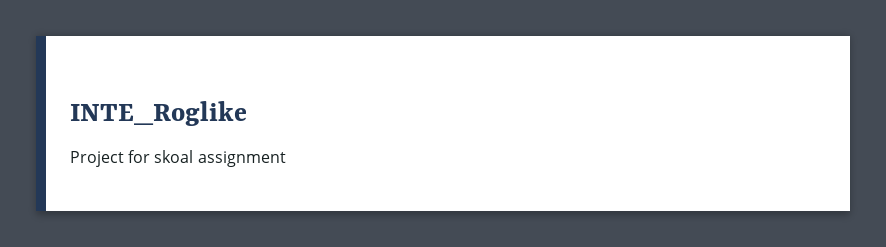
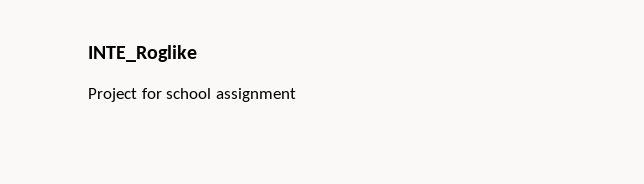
[154,150,194,163] skoal -> [166,88,212,99] school

